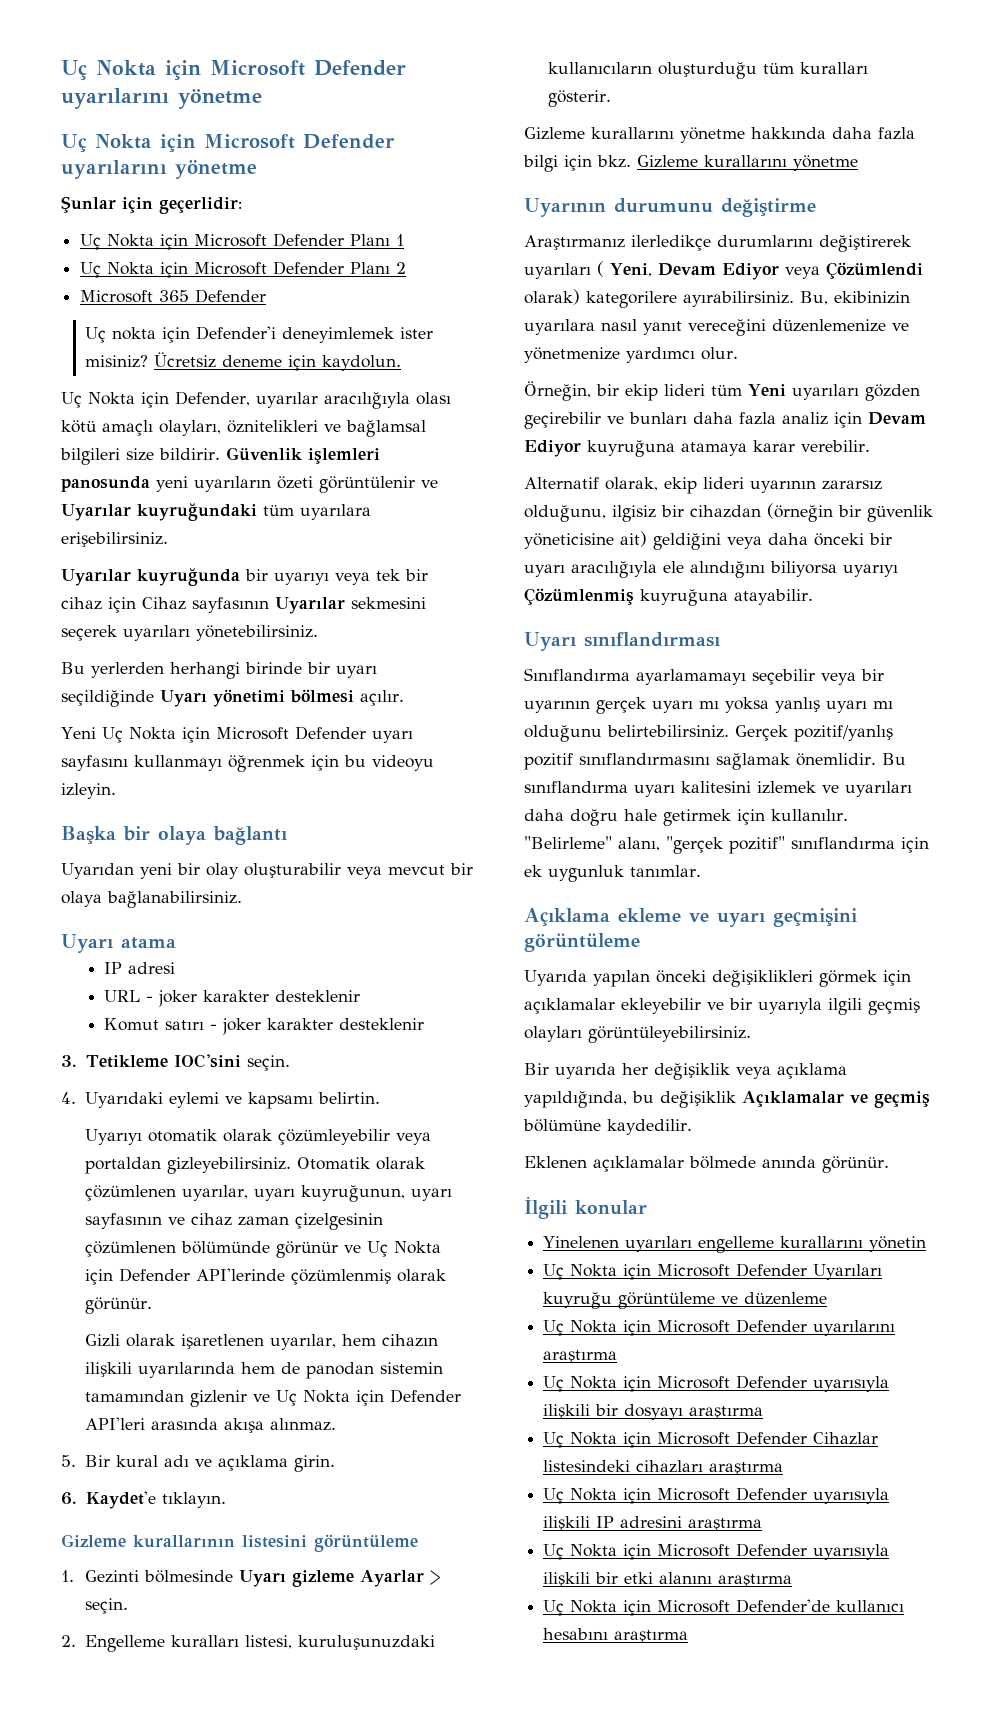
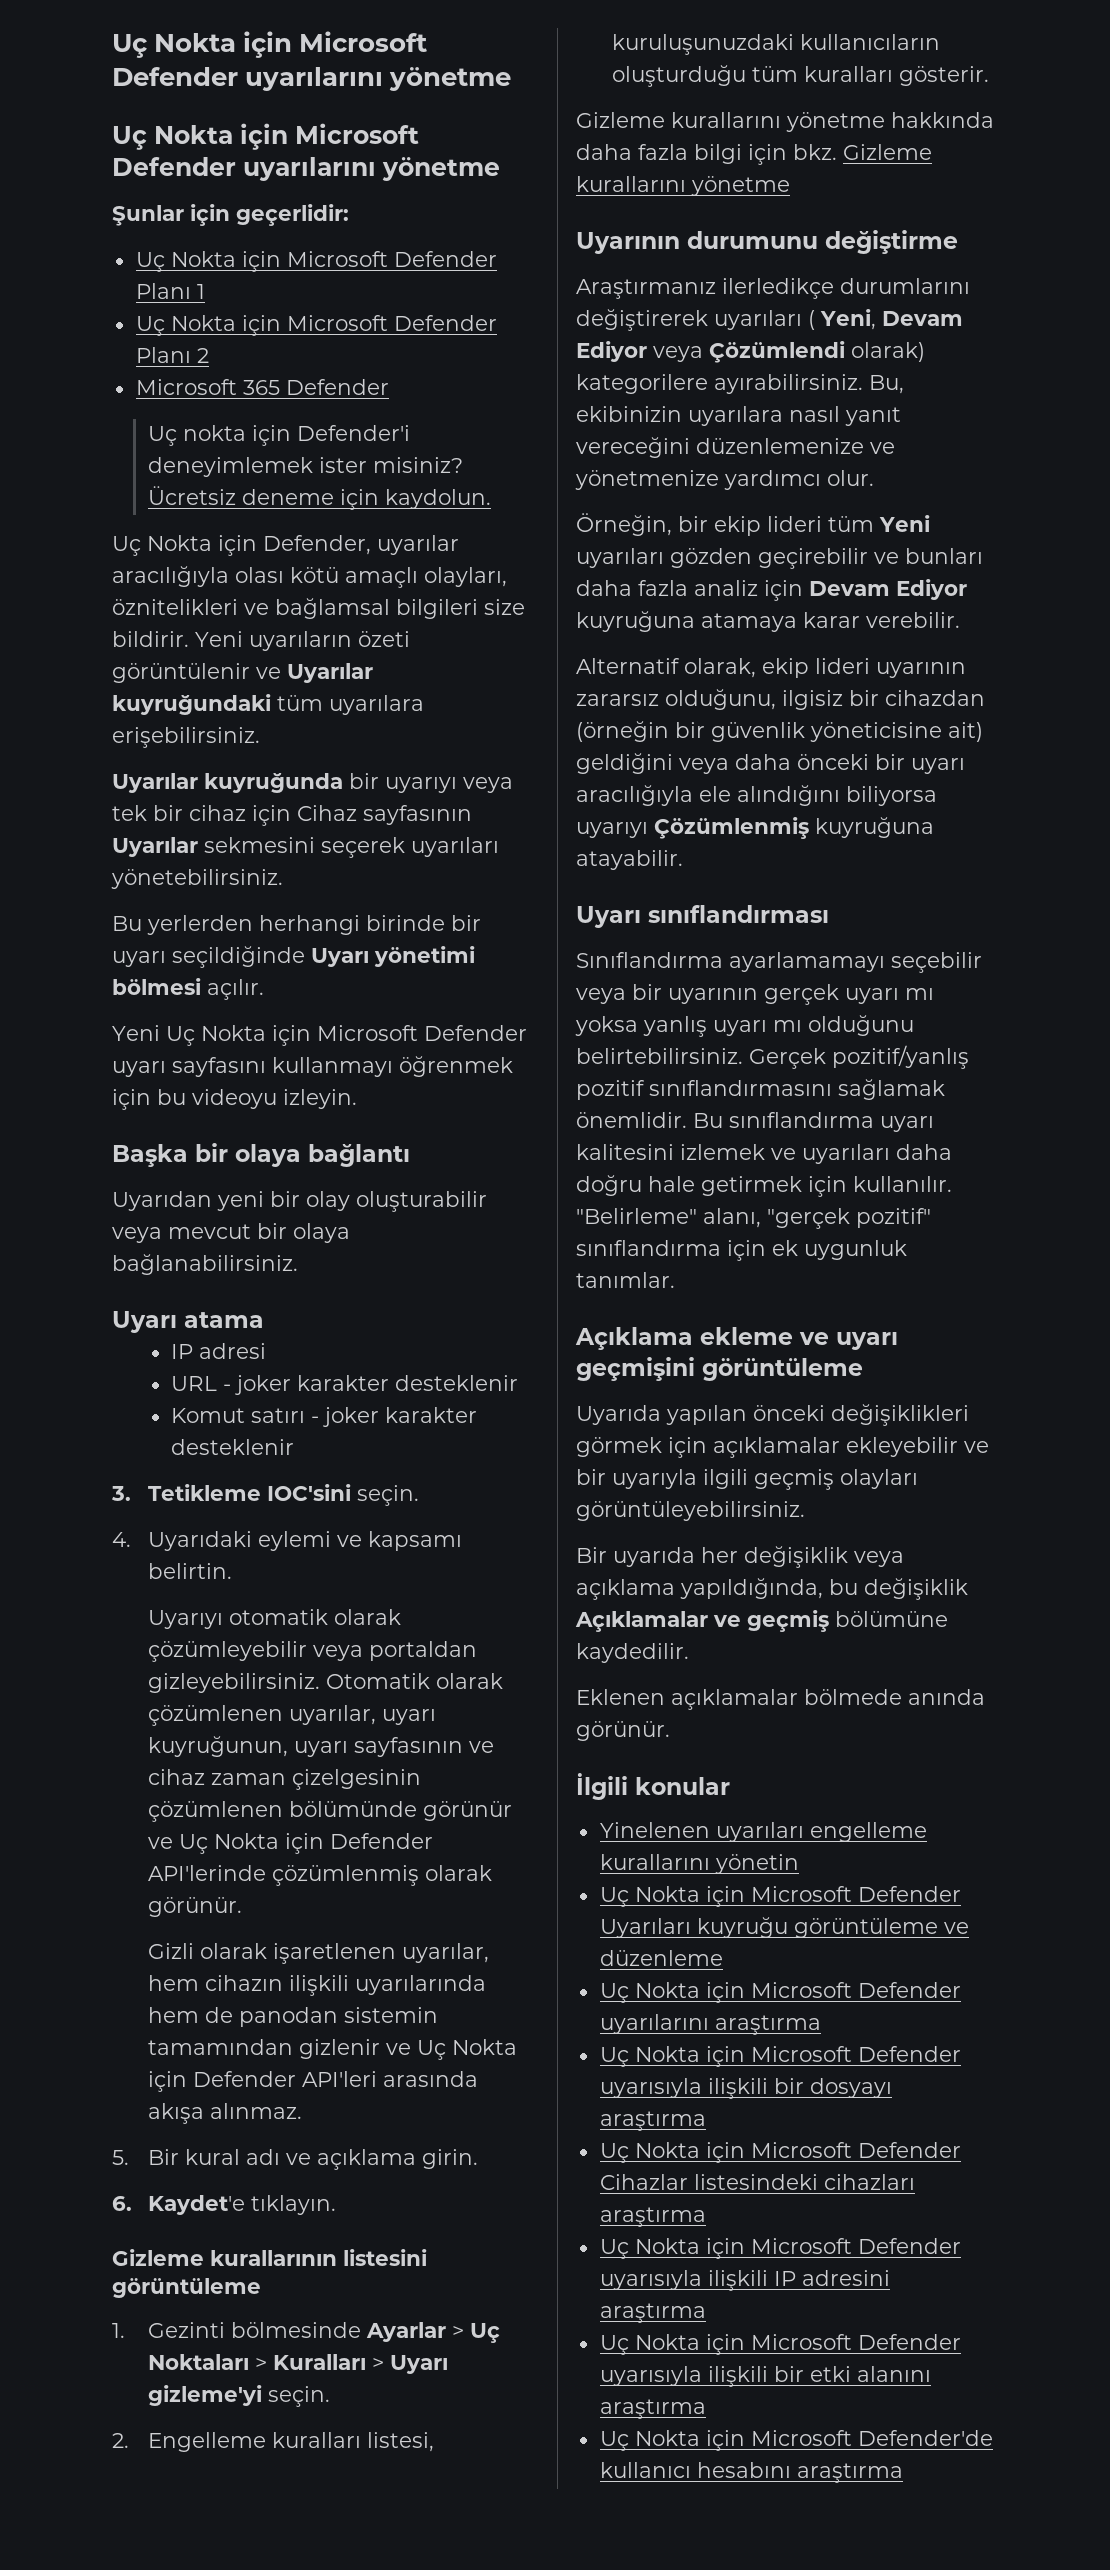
[225,447,380,464] [61,476,188,492] Güvenlik işlemleri panosunda yeni -> [195,631,243,647] Yeni
[239,1570,441,1587] Uyarı gizleme Ayarlar > -> [365,2322,500,2343] [147,2354,448,2374] [147,2385,262,2406] Ayarlar > Uç Noktaları > Kuralları > Uyarı gizleme'yi

